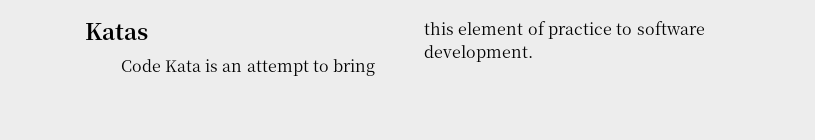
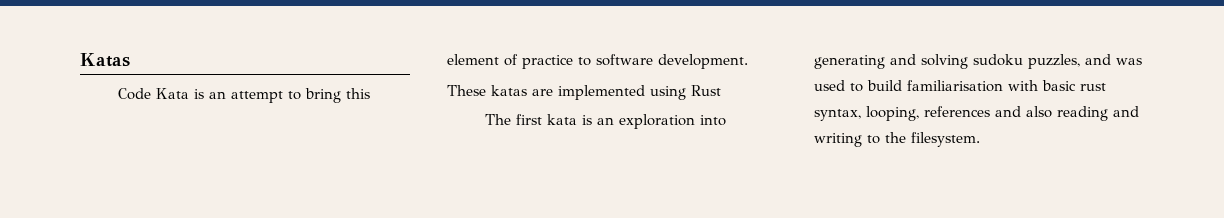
(533, 53) none -> [447,85,721,100] [484,114,726,129] [814,54,1142,69] [814,80,1106,92] [814,106,1139,121] [814,132,980,147] // These katas are implemented using Rust // The first kata is an exploration into generating and solving sudoku puzzles, and was used to build familiarisation with basic rust syntax, looping, references and also reading and writing to the filesystem.

